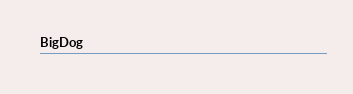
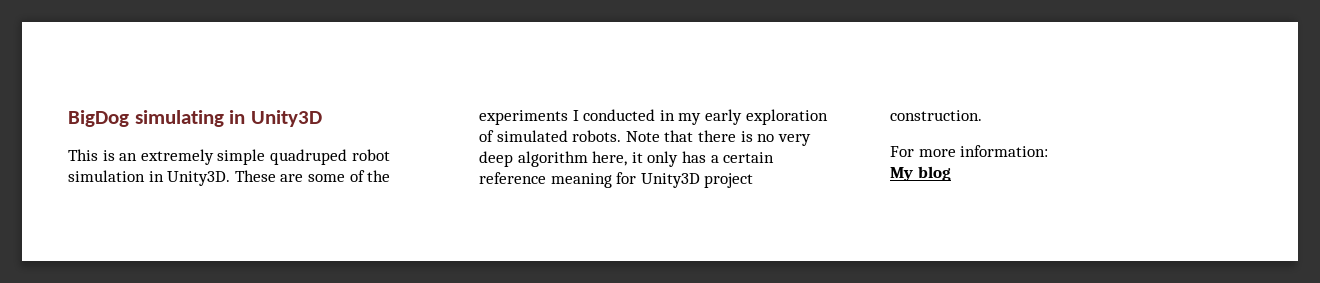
(83, 43) none -> [134,110,322,127] [68,149,390,165] [68,170,391,186] [479,109,828,125] [479,130,811,146] [479,151,775,167] [479,172,754,188] [890,110,982,121] [890,145,1049,157] [890,166,951,181] simulating in Unity3D // This is an extremely simple quadruped robot simulation in Unity3D. These are some of the experiments I conducted in my early exploration of simulated robots. Note that there is no very deep algorithm here, it only has a certain reference meaning for Unity3D project construction. // For more information: // My blog

